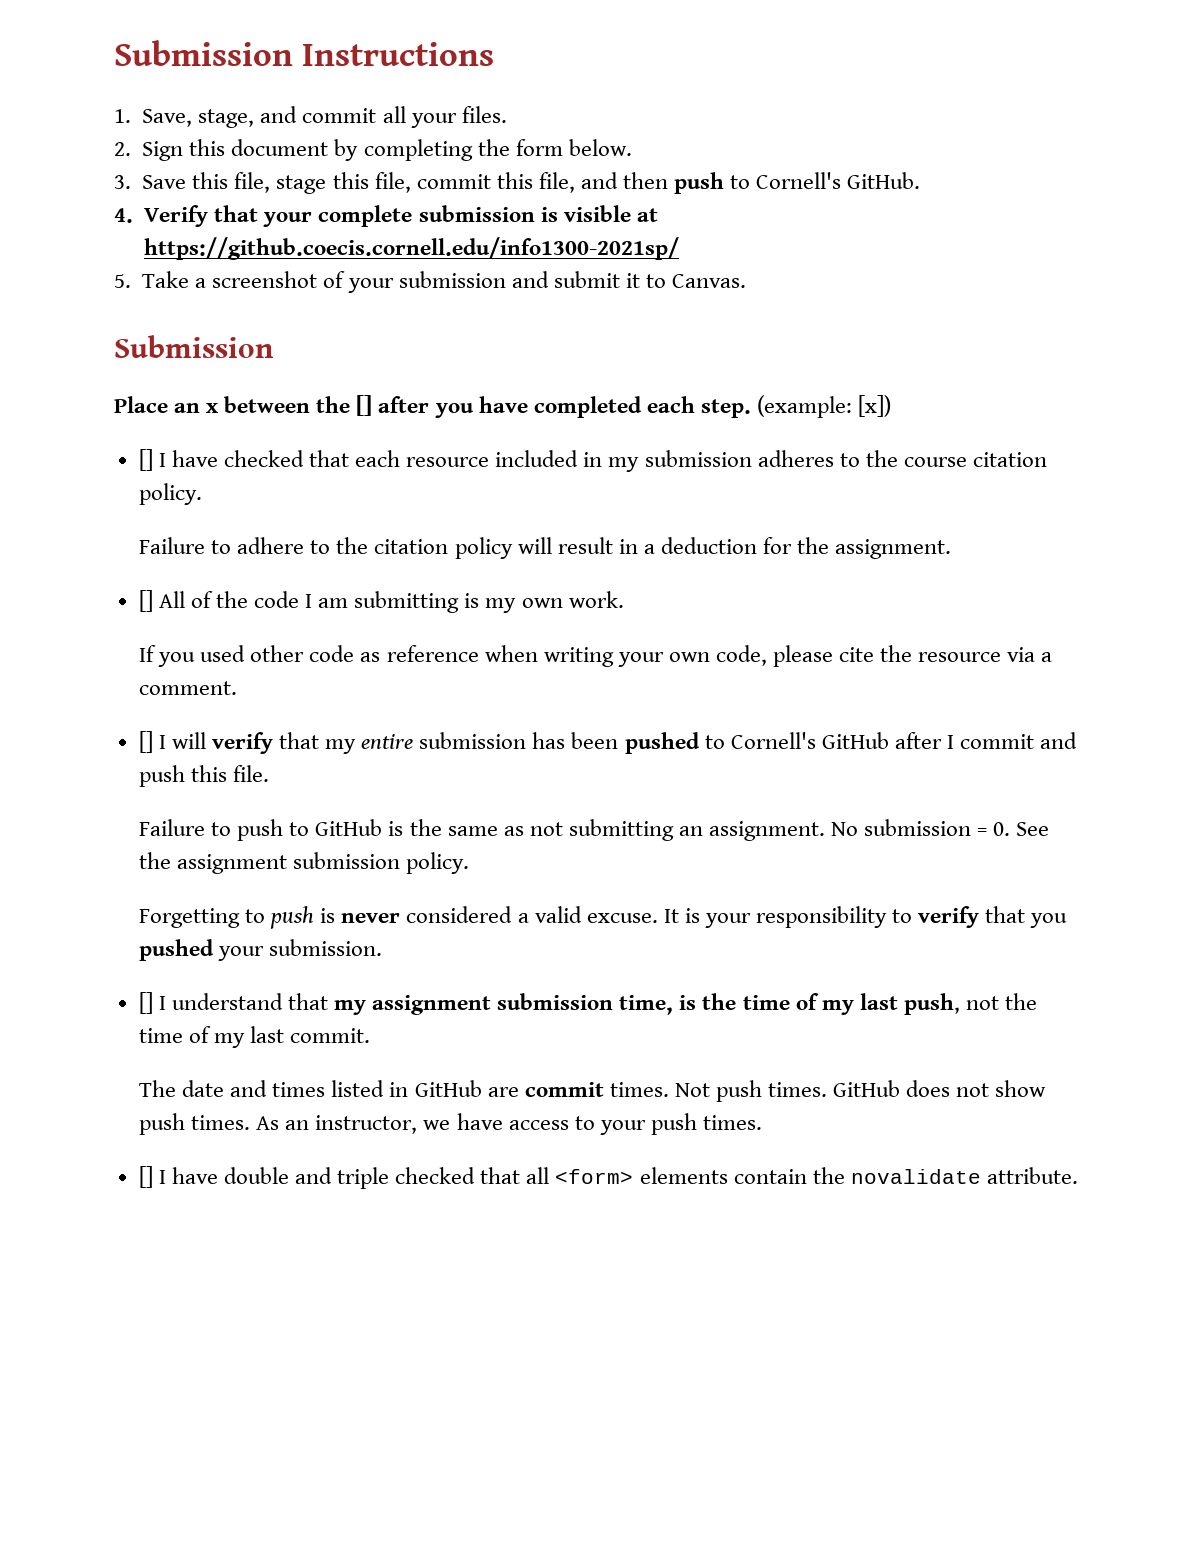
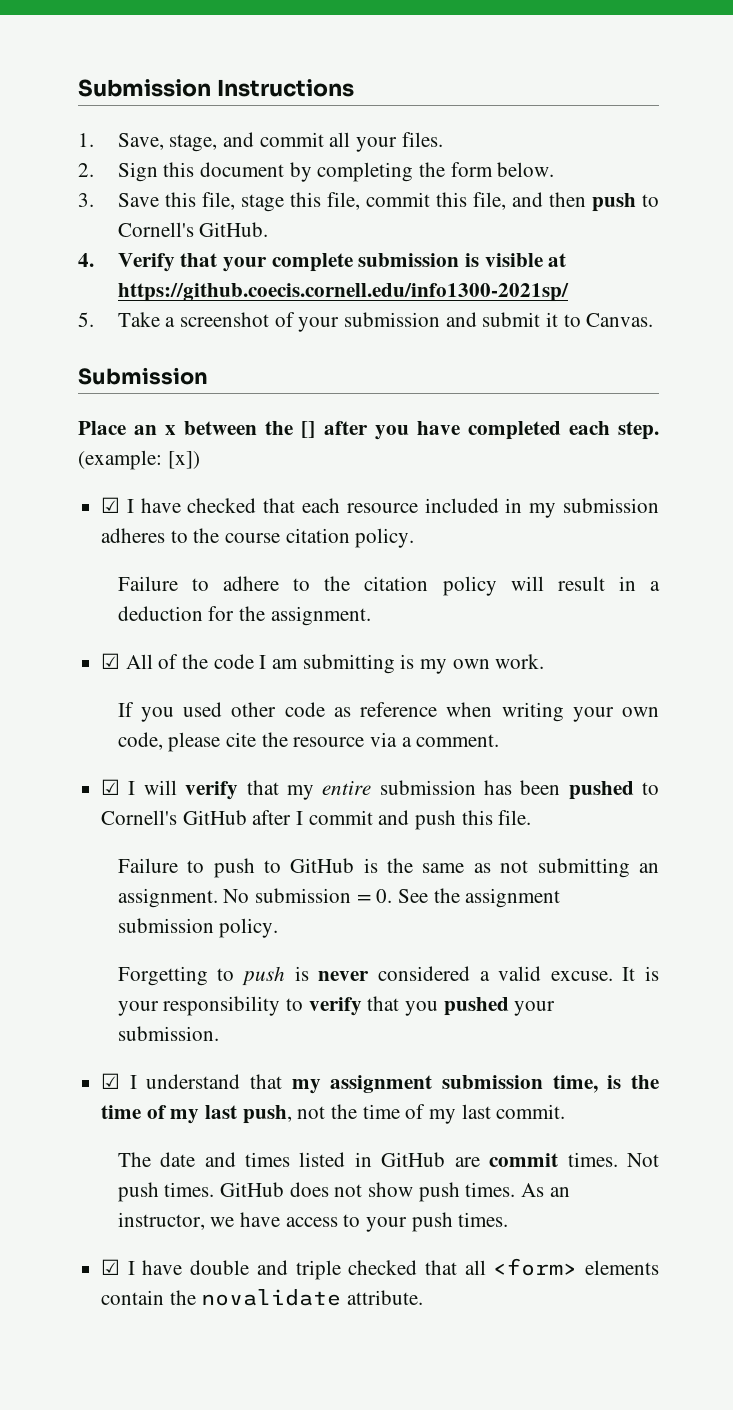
[138,449,153,471] [] -> [101,497,121,513] ☑
[138,590,153,612] [] -> [101,653,121,669] ☑
[138,731,153,753] [] -> [101,779,121,795] ☑
[138,992,153,1014] [] -> [101,1073,121,1089] ☑
[138,1166,153,1188] [] -> [101,1259,121,1275] ☑

